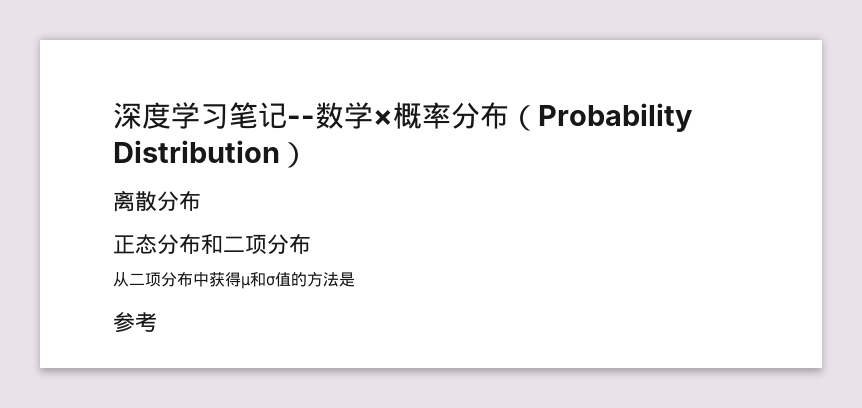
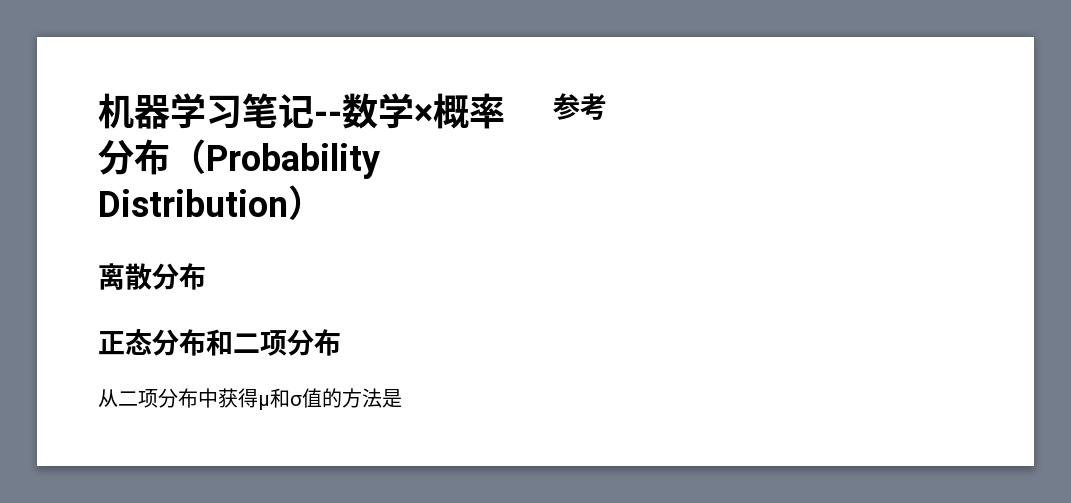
[113,102,171,129] 深度 -> [98,93,170,129] 机器

